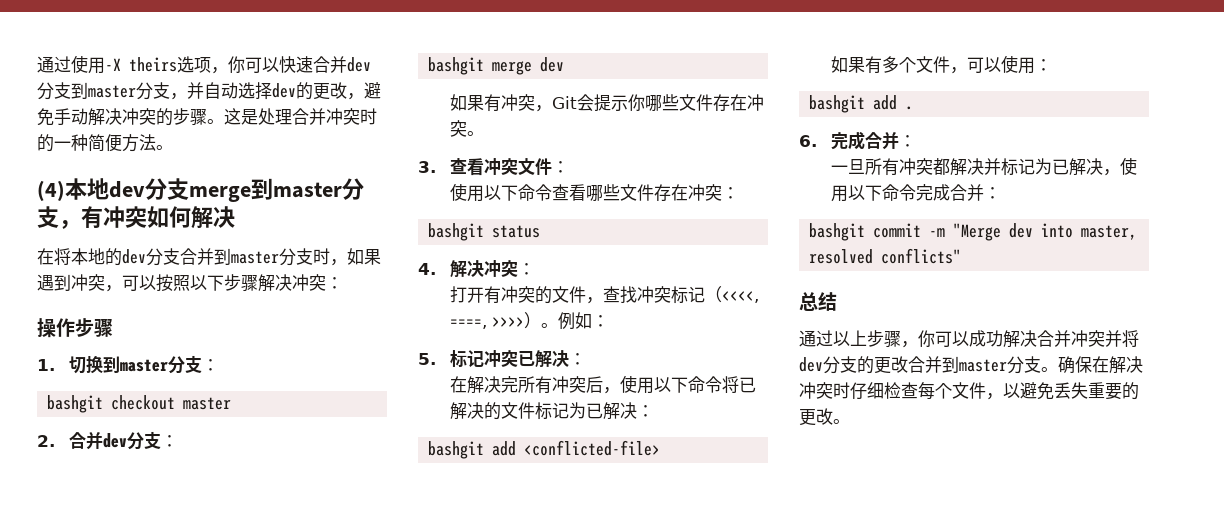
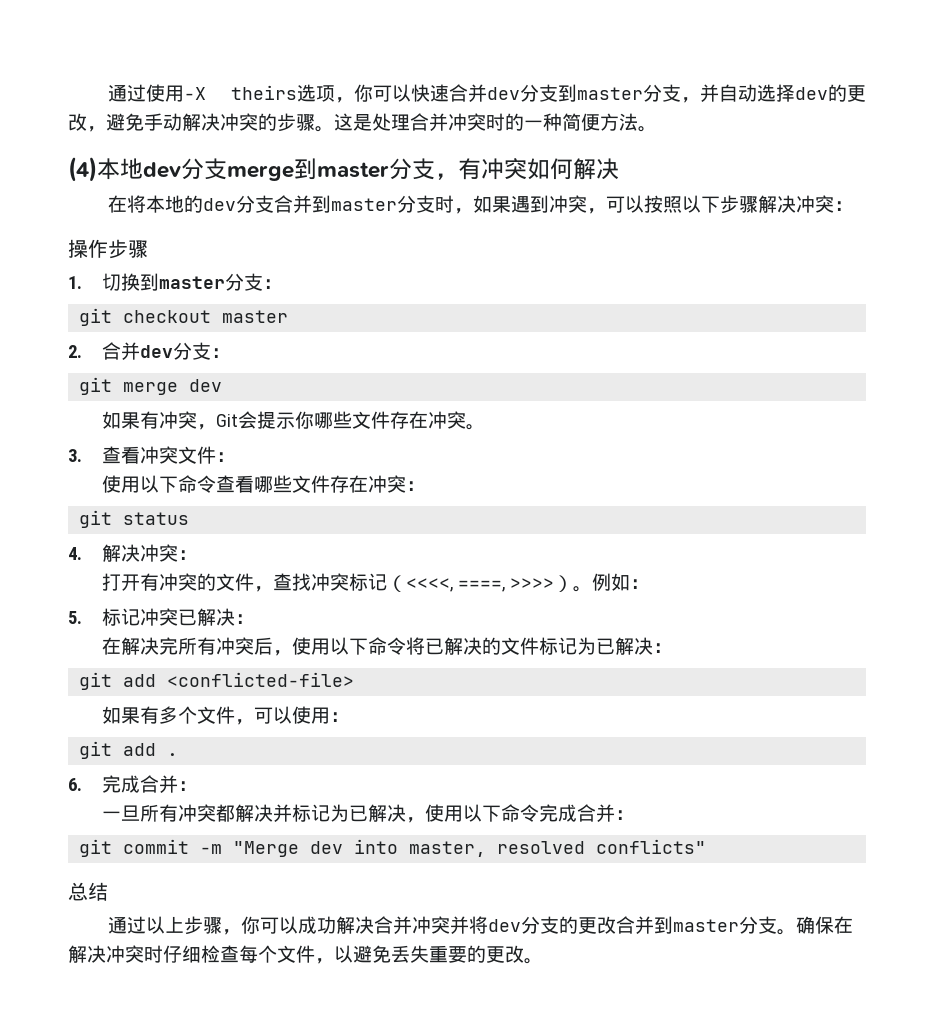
[47,395,104,413] bashgit -> [79,308,113,326] git
[428,57,485,75] bashgit -> [79,377,113,395] git
[428,223,485,241] bashgit -> [79,510,113,528] git
[428,441,485,459] bashgit -> [79,672,113,690] git
[809,95,866,113] bashgit -> [79,741,113,759] git
[809,223,866,241] bashgit -> [79,839,113,857] git

